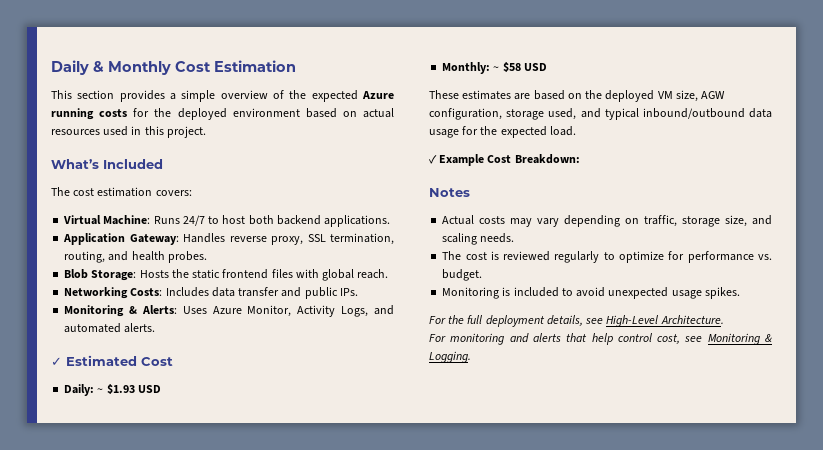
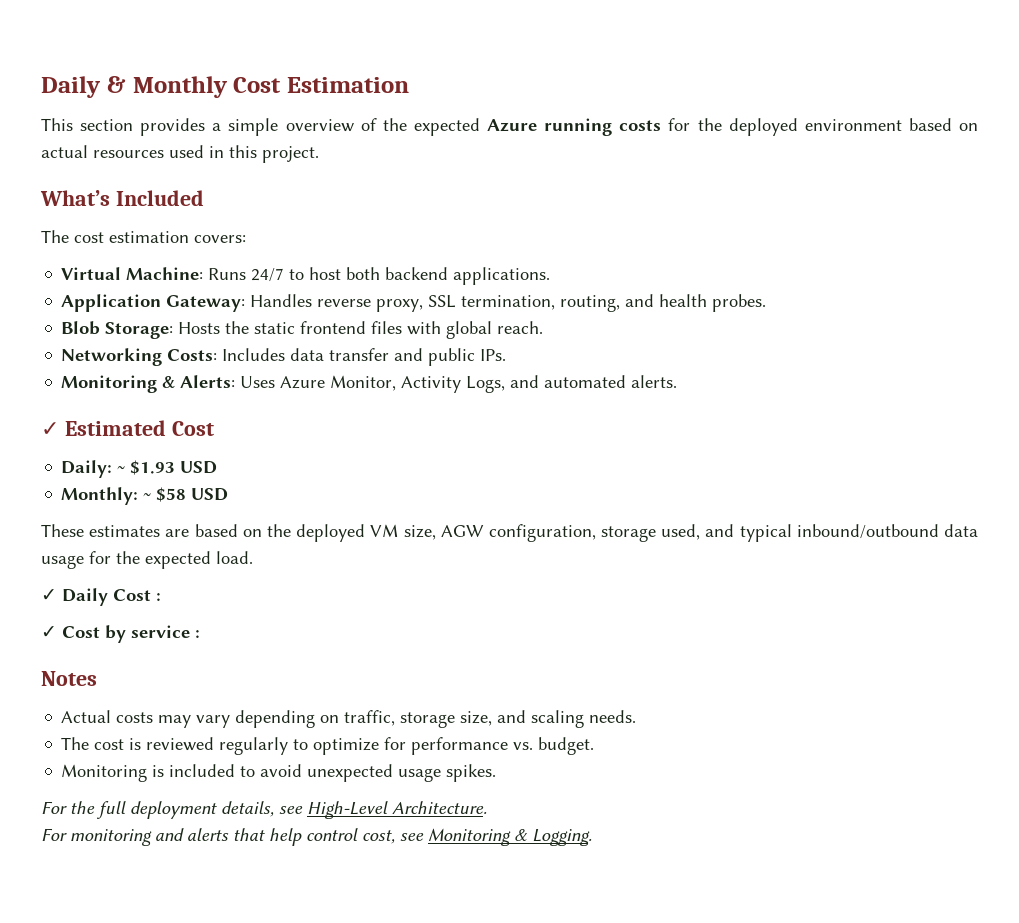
[439,154,580,166] Example Cost Breakdown: -> [62,588,161,606] [41,625,200,643] Daily Cost : // ✓ Cost by service :

